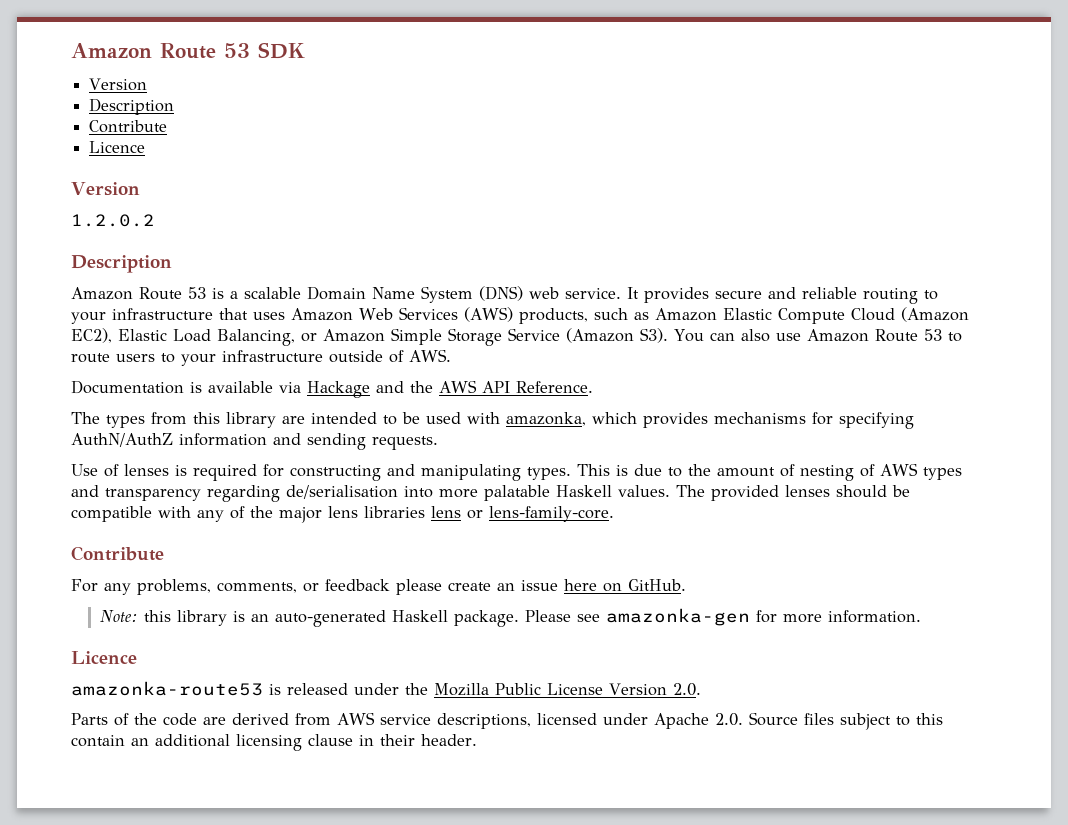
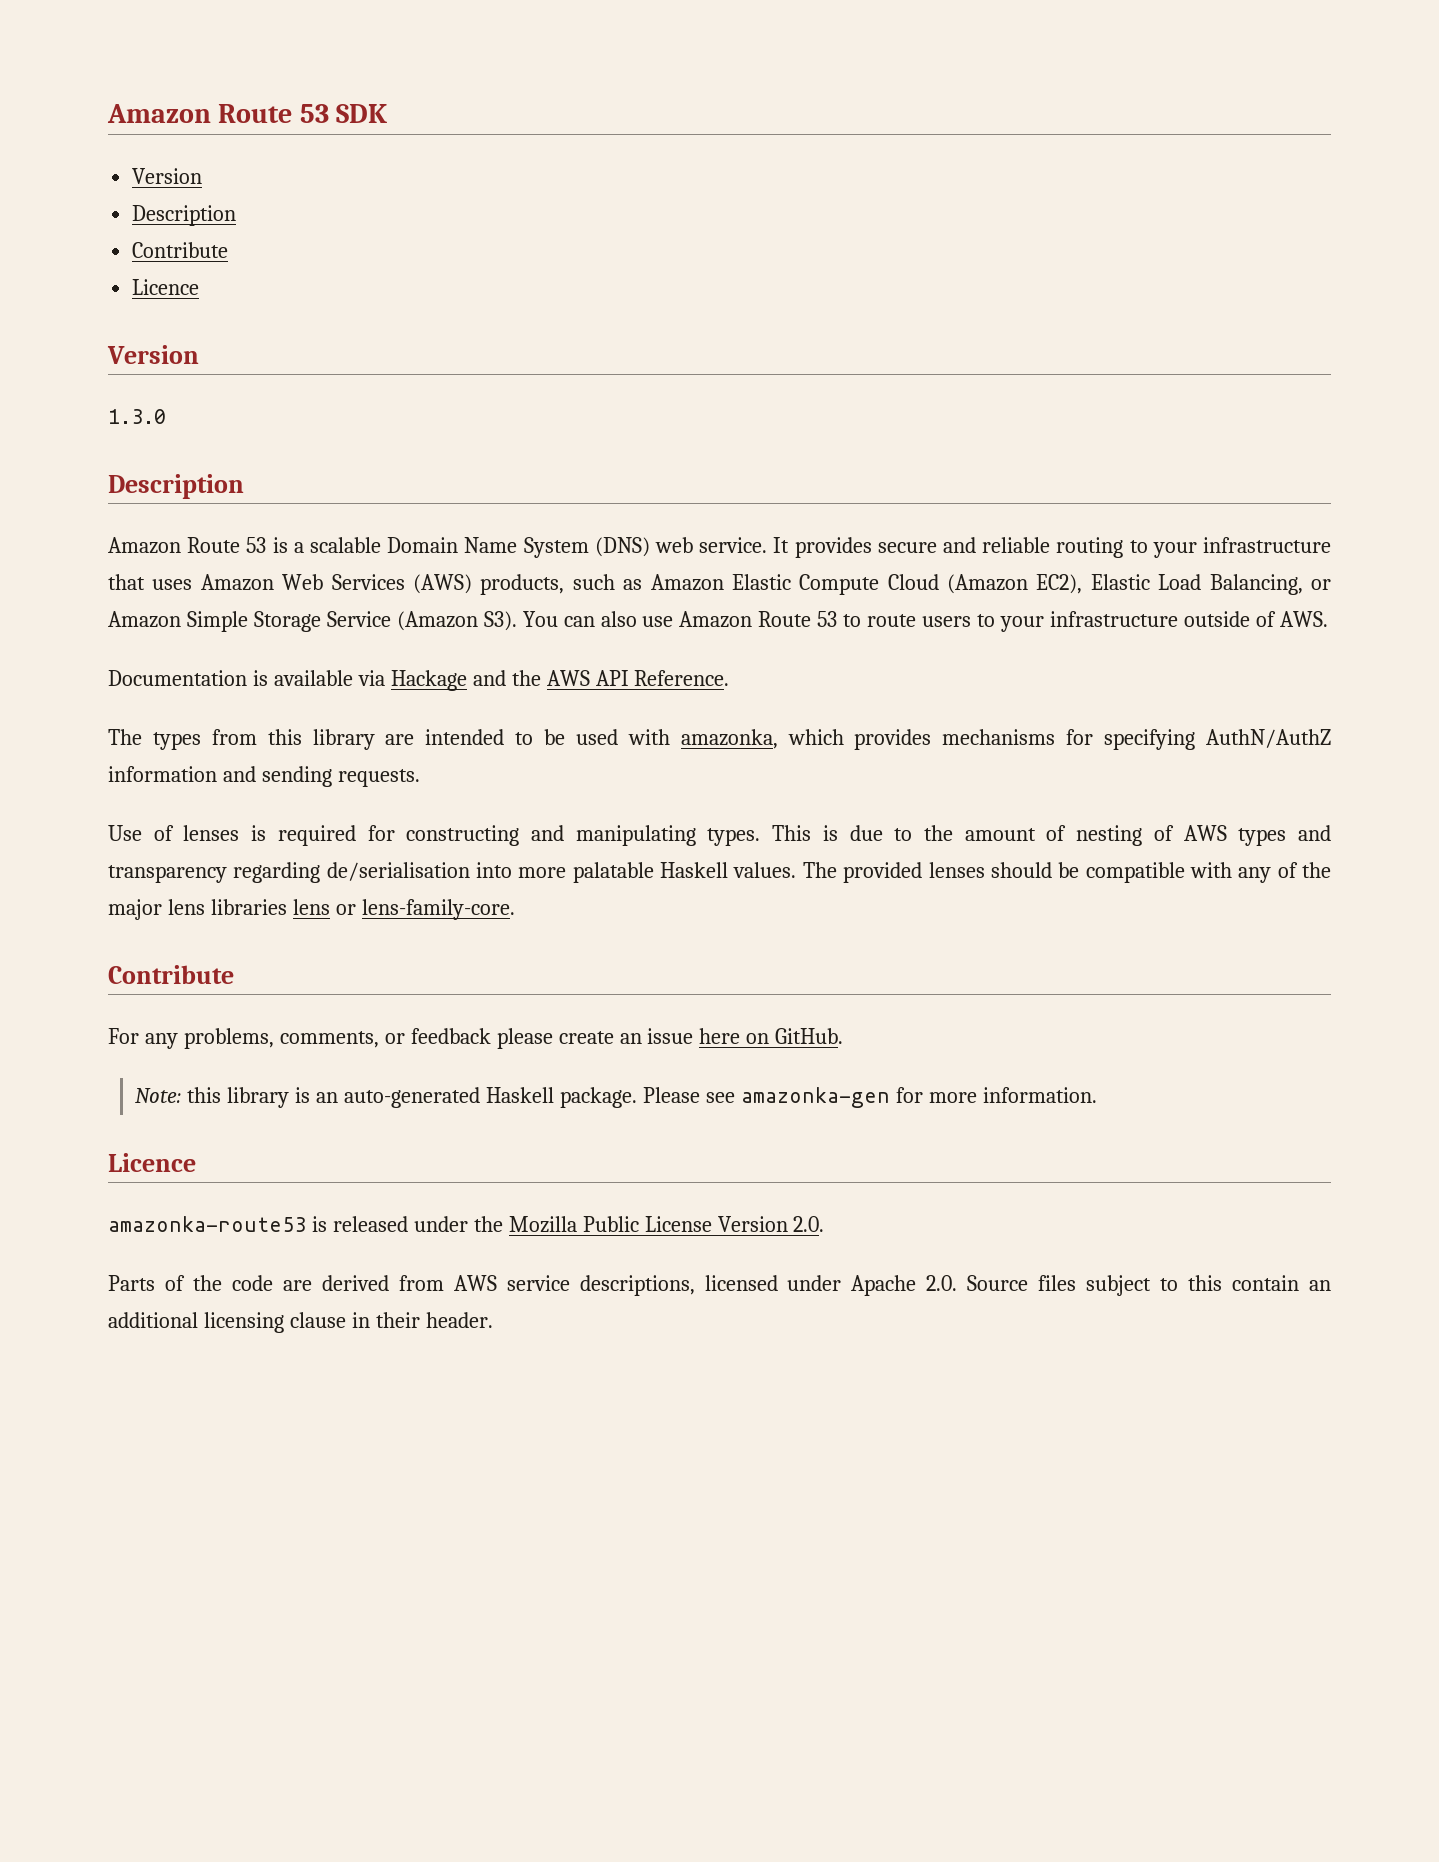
[71,214,155,227] 1.2.0.2 -> [108,409,166,424] 1.3.0

